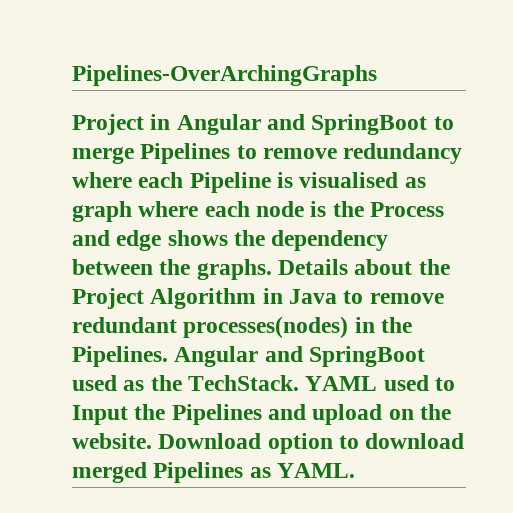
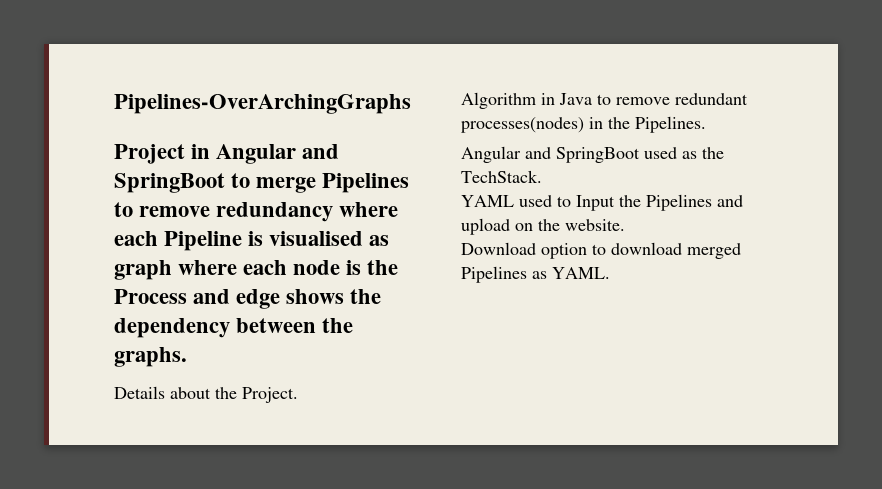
(272, 269) none -> (187, 357) //
[72,288,144,309] Project -> [242,387,298,403] Project. //
(168, 356) none -> (706, 124) //
(300, 383) none -> (542, 176) //
(152, 441) none -> (625, 225) //

